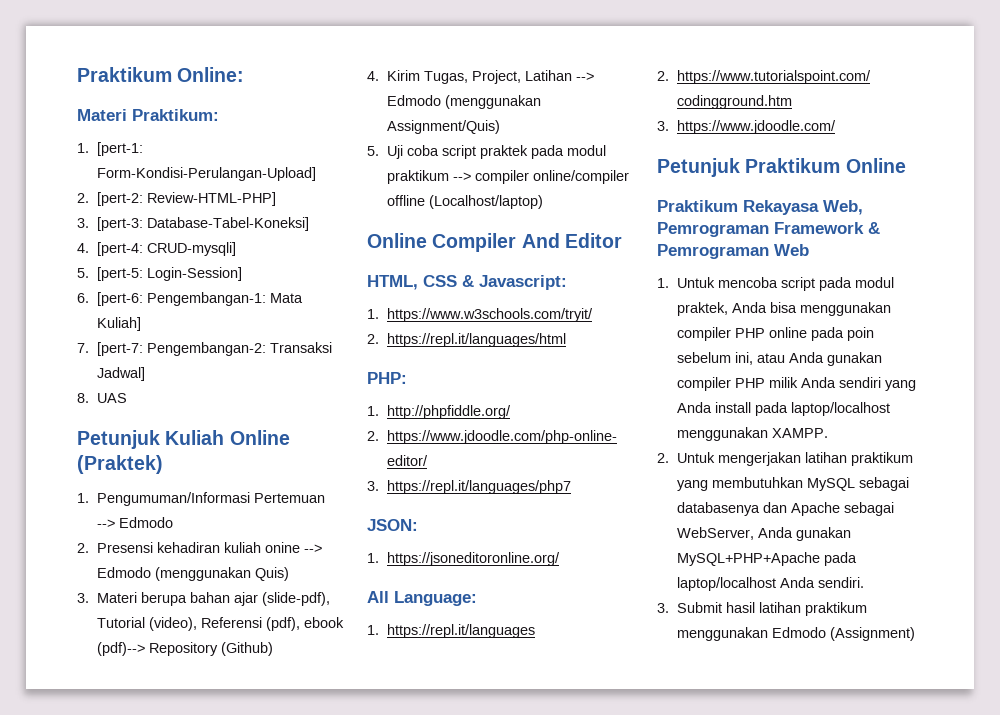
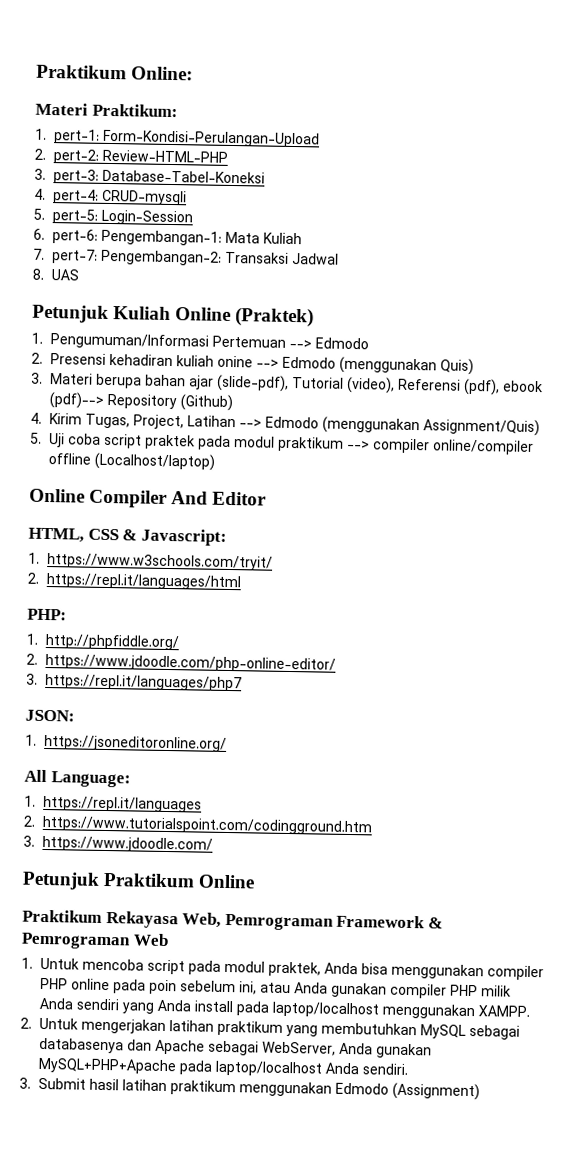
[96,142,143,156] [96,167,316,181] [77,192,276,206] [77,217,309,231] [77,242,236,256] [77,267,242,281] [pert-1: Form-Kondisi-Perulangan-Upload] // 2. [pert-2: Review-HTML-PHP] // 3. [pert-3: Database-Tabel-Koneksi] // 4. [pert-4: CRUD-mysqli] // 5. [pert-5: Login-Session] -> [54,129,321,148] [34,148,229,164] [34,168,266,184] [34,188,188,206] [33,208,194,226] pert-1: Form-Kondisi-Perulangan-Upload // 2. pert-2: Review-HTML-PHP // 3. pert-3: Database-Tabel-Koneksi // 4. pert-4: CRUD-mysqli // 5. pert-5: Login-Session
[96,292,143,306] [pert-6: -> [52,229,99,244] pert-6:
[96,317,141,331] Kuliah] -> [263,232,303,245] Kuliah
[96,342,143,356] [pert-7: -> [52,249,99,264] pert-7:
[96,367,145,381] Jadwal] -> [292,252,340,265] Jadwal

